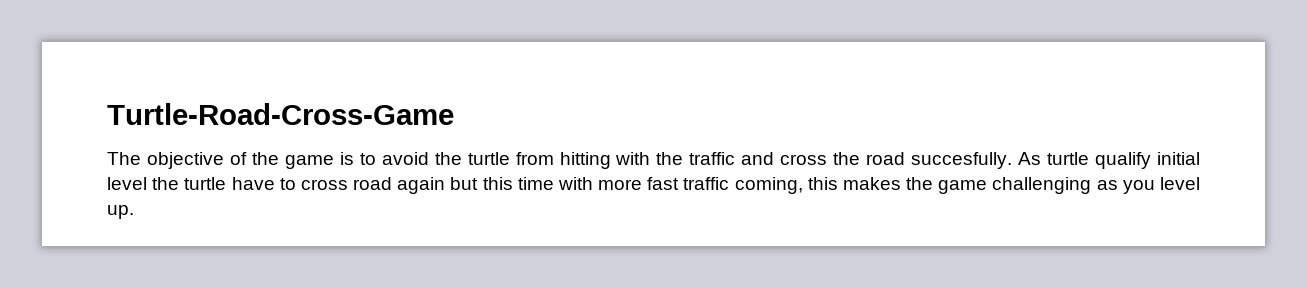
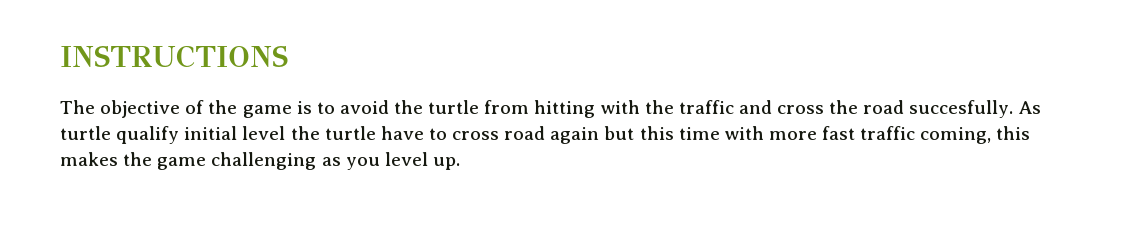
[107,103,454,125] Turtle-Road-Cross-Game -> [60,45,288,68] INSTRUCTIONS

